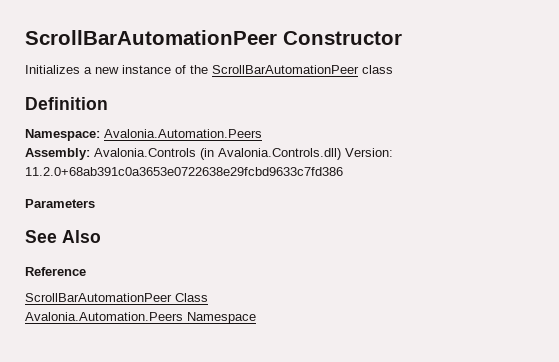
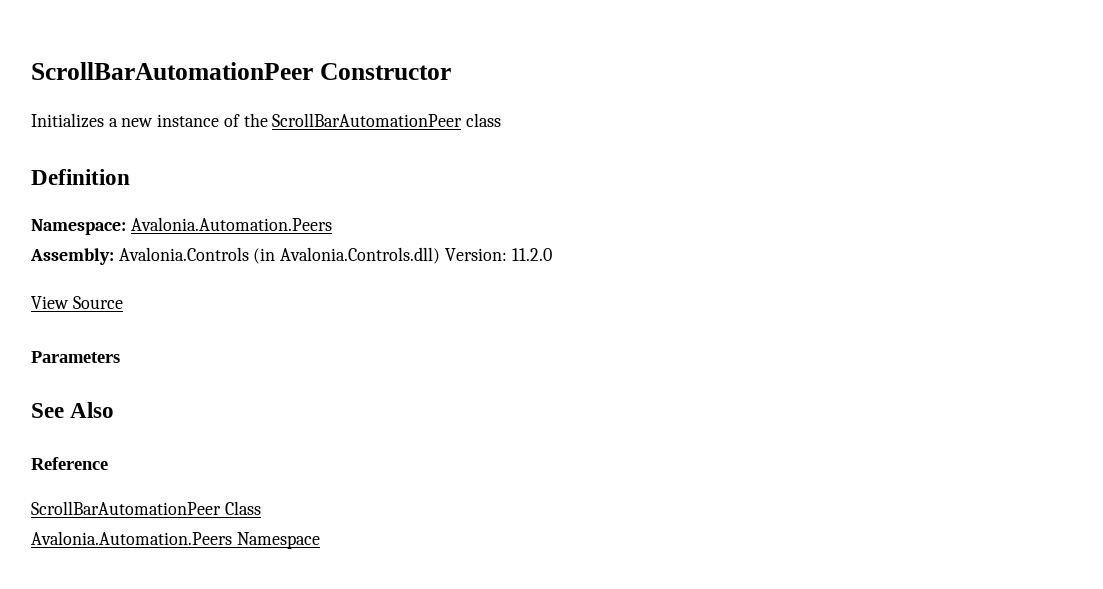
[25,167,343,176] 11.2.0+68ab391c0a3653e0722638e29fcbd9633c7fd386 -> [511,248,552,261] [31,296,123,309] 11.2.0 // View Source

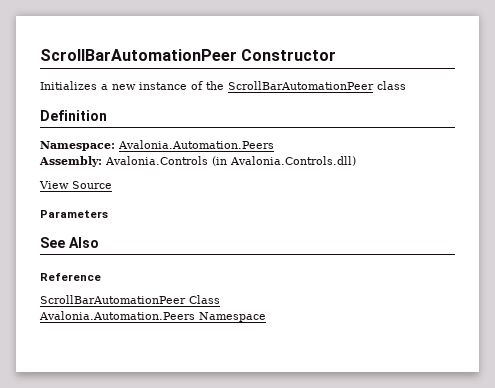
[444,248,552,261] Version: 11.2.0 -> (356, 161) none

